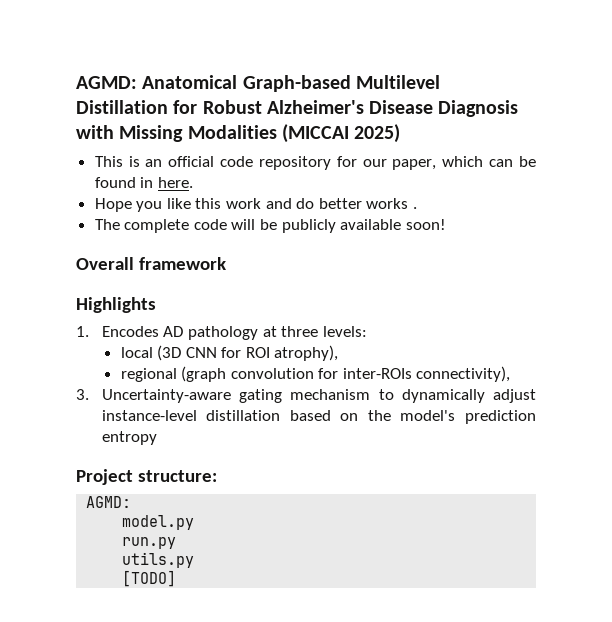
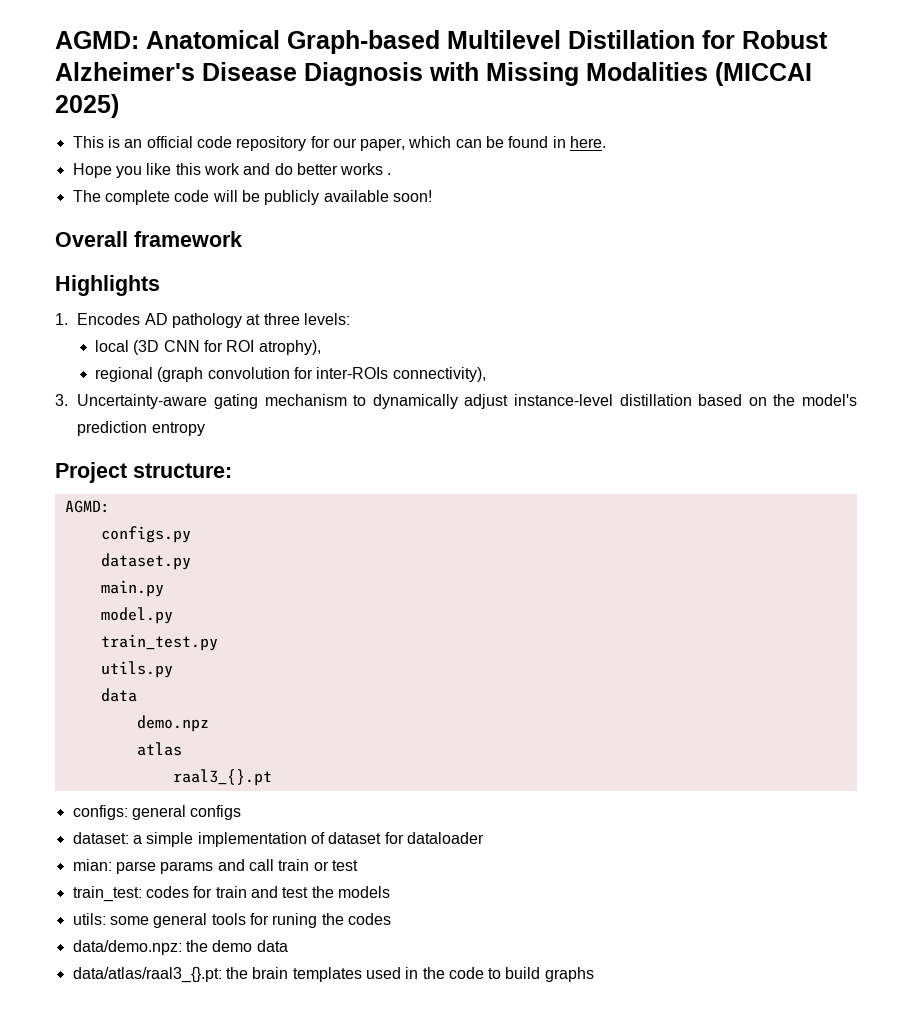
(132, 502) none -> [100,526,191,543] [100,553,191,570] [100,580,164,597] // configs.py // dataset.py // main.py
[122,537,177,549] run.py -> [100,634,218,651] train_test.py
[122,570,177,587] [TODO] -> [100,688,137,702] [136,715,209,732] [136,742,182,756] [172,769,272,786] [72,805,242,820] [72,832,484,847] [72,859,358,874] [72,886,390,902] [72,913,391,928] [72,940,288,955] [72,967,594,983] data // demo.npz // atlas // raal3_{}.pt // configs: general configs // dataset: a simple implementation of dataset for dataloader // mian: parse params and call train or test // train_test: codes for train and test the models // utils: some general tools for runing the codes // data/demo.npz: the demo data // data/atlas/raal3_{}.pt: the brain templates used in the code to build graphs

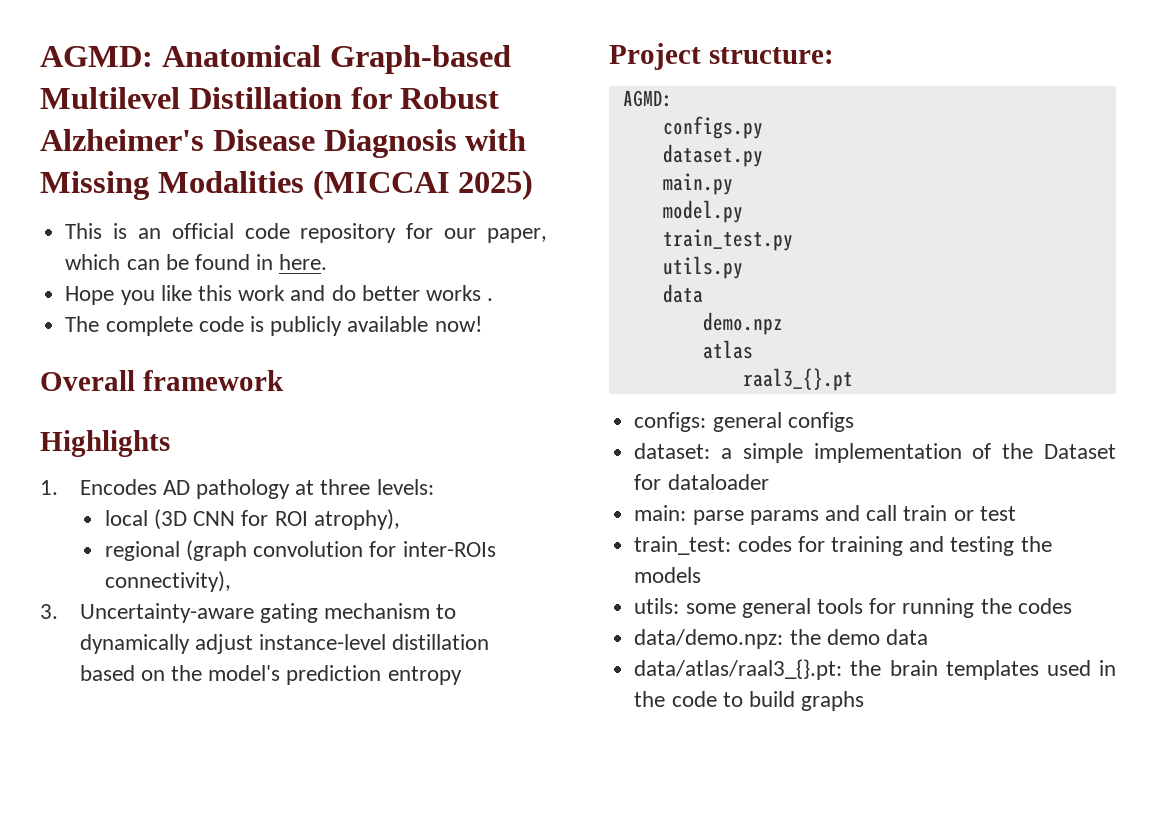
[212,190,260,202] will be -> [249,316,264,332] is
[392,190,432,202] soon! -> [434,316,482,332] now!
[328,832,382,844] dataset -> [1002,443,1116,459] the Dataset
[72,859,112,871] mian: -> [634,505,687,521] main:
[215,886,309,898] train and test -> [830,536,1015,556] training and testing
[272,913,318,928] runing -> [902,598,975,618] running

